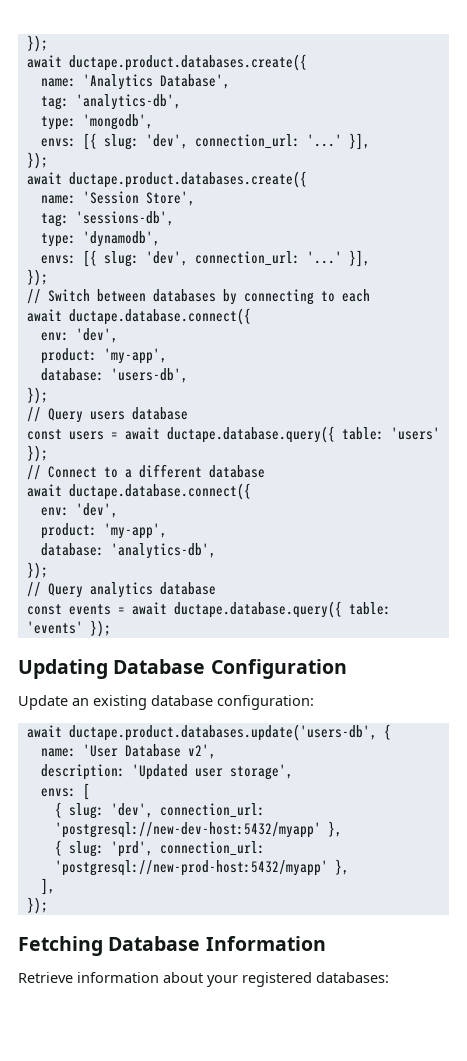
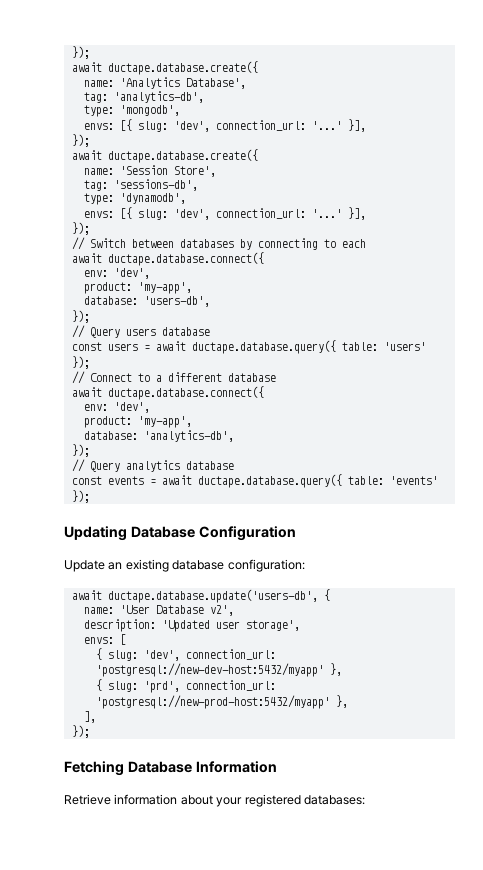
[26,35,48,52] [26,54,307,71] }); // await ductape.product.databases.create({ -> [71,46,90,59] [71,61,258,75] }); // await ductape.database.create({
[68,171,307,188] ductape.product.databases.create({ -> [107,149,258,163] ductape.database.create({
[68,724,377,741] ductape.product.databases.update('users-db', -> [107,589,318,603] ductape.database.update('users-db',

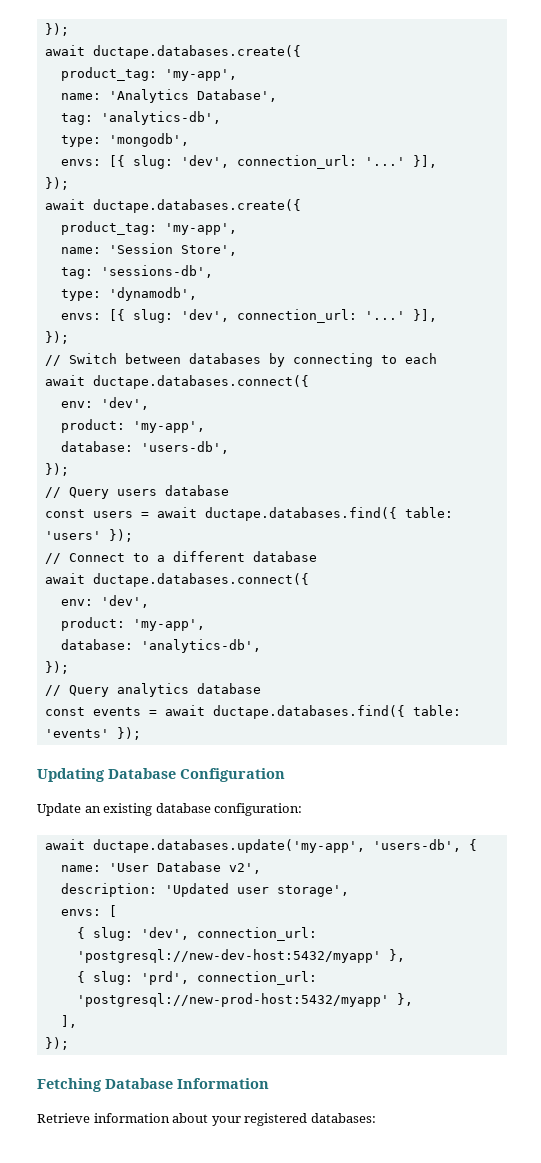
[71,46,90,59] [71,61,258,75] }); // await ductape.database.create({ -> [44,23,69,36] [44,45,301,59] [60,67,237,81] }); // await ductape.databases.create({ // product_tag: 'my-app',
[107,149,258,163] ductape.database.create({ -> [92,199,301,213] [60,221,237,235] ductape.databases.create({ // product_tag: 'my-app',
[107,252,264,266] ductape.database.connect({ -> [92,375,309,389] ductape.databases.connect({
[191,340,336,354] ductape.database.query({ -> [204,507,397,521] ductape.databases.find({
[107,386,264,400] ductape.database.connect({ -> [92,573,309,587] ductape.databases.connect({
[197,474,342,488] ductape.database.query({ -> [212,705,405,719] ductape.databases.find({
[107,589,318,603] ductape.database.update('users-db', -> [92,839,461,853] ductape.databases.update('my-app', 'users-db',

